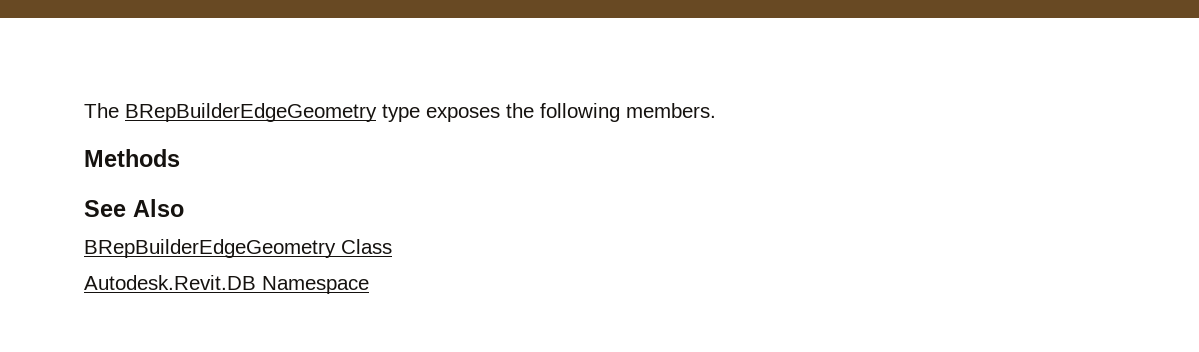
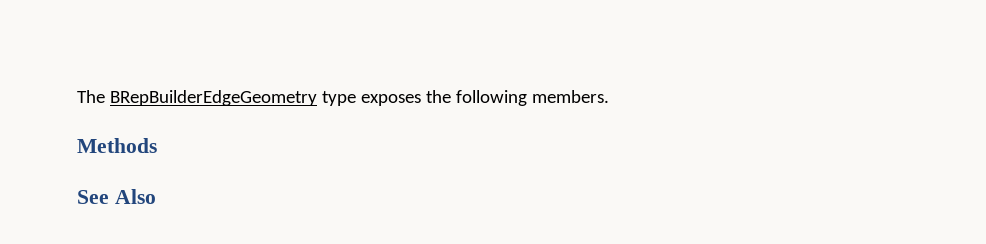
[84,239,392,258] [84,275,369,294] // BRepBuilderEdgeGeometry Class // Autodesk.Revit.DB Namespace -> (156, 196) none

